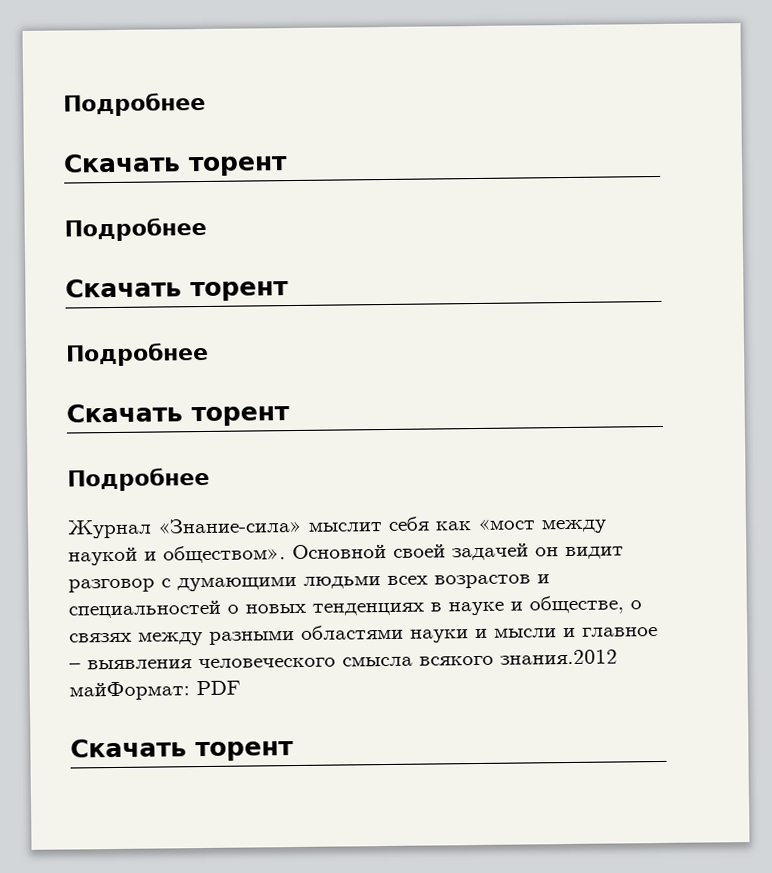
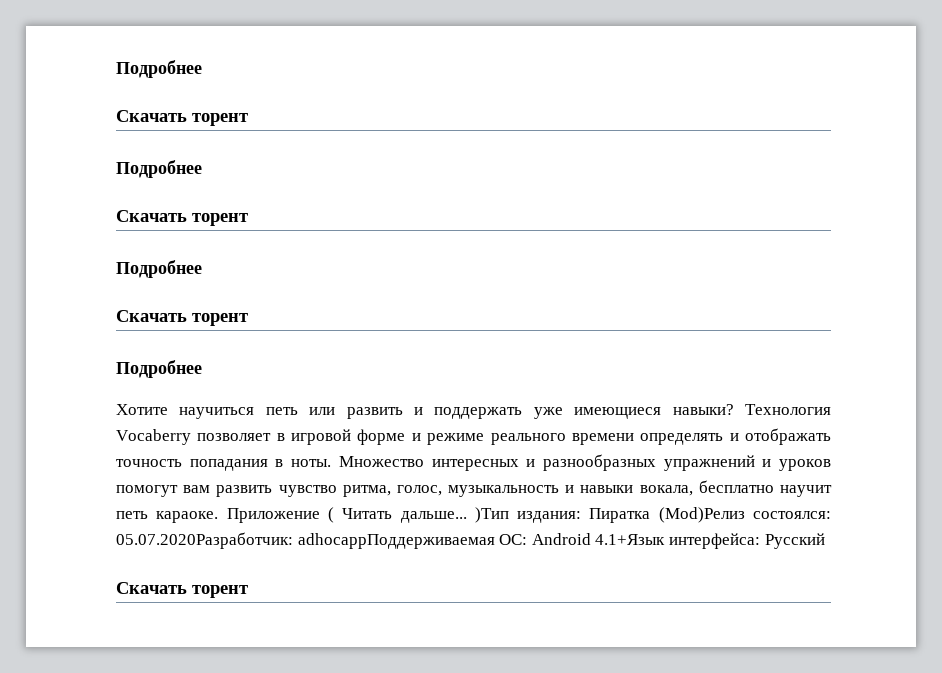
[67,516,607,539] [68,542,624,566] [68,574,550,593] [68,595,642,619] [69,624,658,646] [69,649,618,670] [69,680,241,701] Журнал «Знание-сила» мыслит себя как «мост между наукой и обществом». Основной своей задачей он видит разговор с думающими людьми всех возрастов и специальностей о новых тенденциях в науке и обществе, о связях между разными областями науки и мысли и главное – выявления человеческого смысла всякого знания.2012 майФормат: PDF -> [116,404,831,419] [116,428,832,445] [116,454,831,471] [116,480,832,497] [116,507,831,523] [116,532,825,549] Хотите научиться петь или развить и поддержать уже имеющиеся навыки? Технология Vocaberry позволяет в игровой форме и режиме реального времени определять и отображать точность попадания в ноты. Множество интересных и разнообразных упражнений и уроков помогут вам развить чувство ритма, голос, музыкальность и навыки вокала, бесплатно научит петь караоке. Приложение ( Читать дальше... )Тип издания: Пиратка (Mod)Релиз состоялся: 05.07.2020Разработчик: adhocappПоддерживаемая ОС: Android 4.1+Язык интерфейса: Русский

